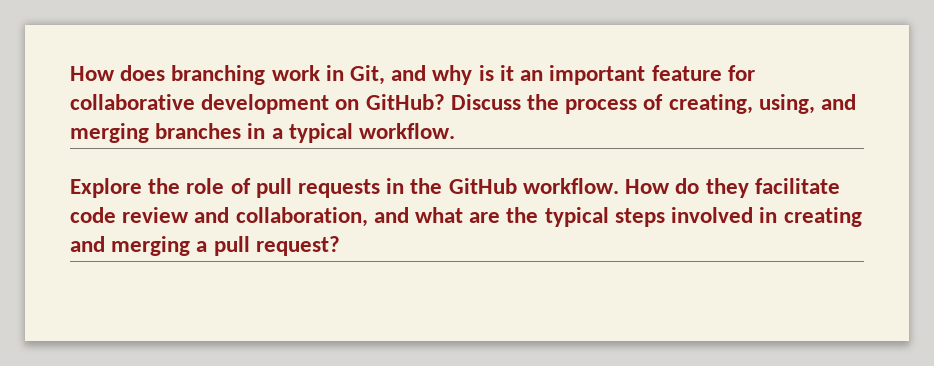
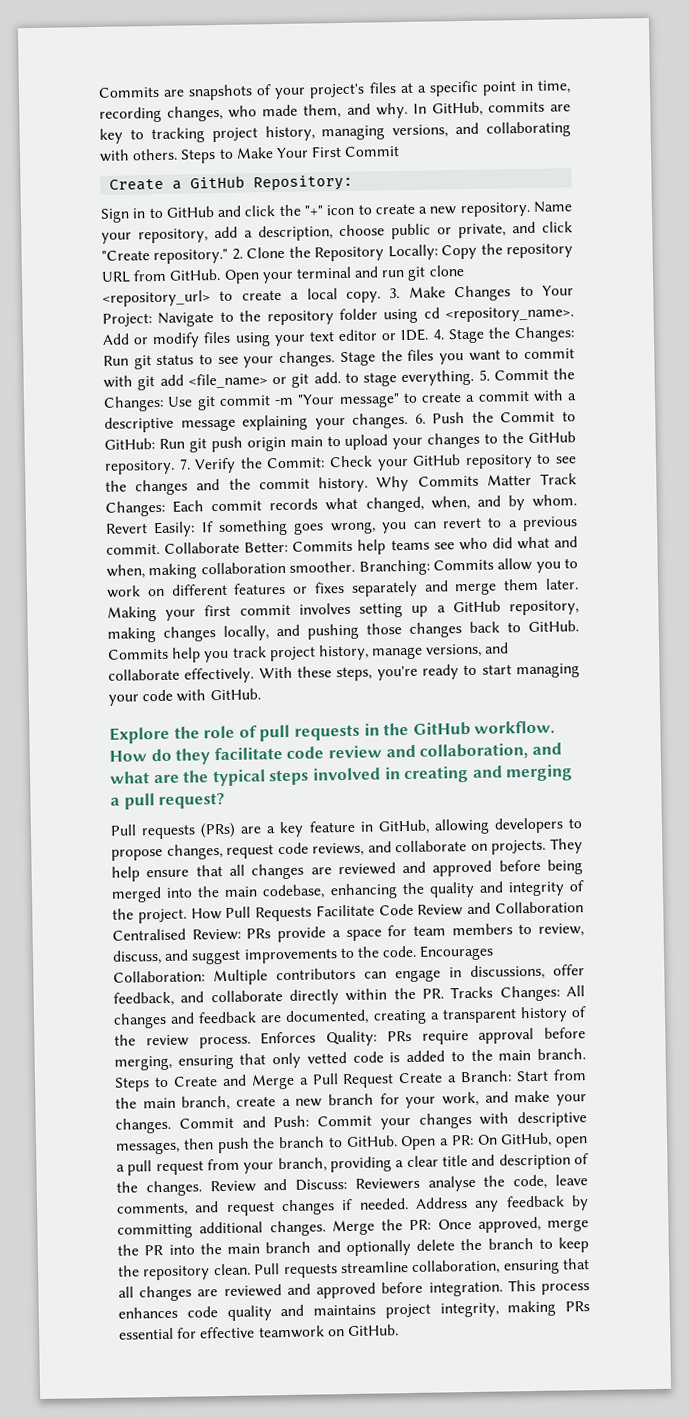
[70,65,755,85] [70,94,857,114] [70,123,456,143] How does branching work in Git, and why is it an important feature for collaborative development on GitHub? Discuss the process of creating, using, and merging branches in a typical workflow. -> [98,80,571,101] [99,101,572,123] [99,121,571,144] [99,145,401,164] [109,174,354,192] [100,201,572,223] [101,221,573,244] [101,243,573,265] [101,265,464,284] [102,285,574,307] [102,306,574,327] [102,326,575,349] [103,348,575,370] [103,368,575,391] [103,389,577,412] [104,411,576,433] [104,431,576,453] [104,453,578,475] [105,473,577,496] [105,494,577,517] [105,516,578,538] [106,536,579,555] [106,557,578,580] [106,578,579,598] [107,600,579,622] [107,620,579,643] [108,642,510,663] [108,663,580,684] [108,688,261,706] Commits are snapshots of your project's files at a specific point in time, recording changes, who made them, and why. In GitHub, commits are key to tracking project history, managing versions, and collaborating with others. Steps to Make Your First Commit // Create a GitHub Repository: // Sign in to GitHub and click the "+" icon to create a new repository. Name your repository, add a description, choose public or private, and click "Create repository." 2. Clone the Repository Locally: Copy the repository URL from GitHub. Open your terminal and run git clone <repository_url> to create a local copy. 3. Make Changes to Your Project: Navigate to the repository folder using cd <repository_name>. Add or modify files using your text editor or IDE. 4. Stage the Changes: Run git status to see your changes. Stage the files you want to commit with git add <file_name> or git add. to stage everything. 5. Commit the Changes: Use git commit -m "Your message" to create a commit with a descriptive message explaining your changes. 6. Push the Commit to GitHub: Run git push origin main to upload your changes to the GitHub repository. 7. Verify the Commit: Check your GitHub repository to see the changes and the commit history. Why Commits Matter Track Changes: Each commit records what changed, when, and by whom. Revert Easily: If something goes wrong, you can revert to a previous commit. Collaborate Better: Commits help teams see who did what and when, making collaboration smoother. Branching: Commits allow you to work on different features or fixes separately and merge them later. Making your first commit involves setting up a GitHub repository, making changes locally, and pushing those changes back to GitHub. Commits help you track project history, manage versions, and collaborate effectively. With these steps, you're ready to start managing your code with GitHub.
(340, 246) none -> [110,817,582,840] [111,838,583,861] [111,859,583,882] [111,880,585,903] [112,901,584,924] [112,923,584,943] [112,944,495,965] [113,964,585,986] [113,985,585,1007] [113,1006,587,1029] [114,1027,586,1049] [114,1048,587,1071] [114,1069,587,1092] [115,1090,588,1111] [115,1111,587,1134] [116,1132,588,1155] [116,1153,589,1176] [116,1174,588,1197] [117,1195,589,1217] [117,1216,589,1239] [117,1237,589,1257] [118,1258,590,1281] [118,1279,590,1302] [118,1300,590,1321] [119,1324,399,1340] // Pull requests (PRs) are a key feature in GitHub, allowing developers to propose changes, request code reviews, and collaborate on projects. They help ensure that all changes are reviewed and approved before being merged into the main codebase, enhancing the quality and integrity of the project. How Pull Requests Facilitate Code Review and Collaboration Centralised Review: PRs provide a space for team members to review, discuss, and suggest improvements to the code. Encourages Collaboration: Multiple contributors can engage in discussions, offer feedback, and collaborate directly within the PR. Tracks Changes: All changes and feedback are documented, creating a transparent history of the review process. Enforces Quality: PRs require approval before merging, ensuring that only vetted code is added to the main branch. Steps to Create and Merge a Pull Request Create a Branch: Start from the main branch, create a new branch for your work, and make your changes. Commit and Push: Commit your changes with descriptive messages, then push the branch to GitHub. Open a PR: On GitHub, open a pull request from your branch, providing a clear title and description of the changes. Review and Discuss: Reviewers analyse the code, leave comments, and request changes if needed. Address any feedback by committing additional changes. Merge the PR: Once approved, merge the PR into the main branch and optionally delete the branch to keep the repository clean. Pull requests streamline collaboration, ensuring that all changes are reviewed and approved before integration. This process enhances code quality and maintains project integrity, making PRs essential for effective teamwork on GitHub.

